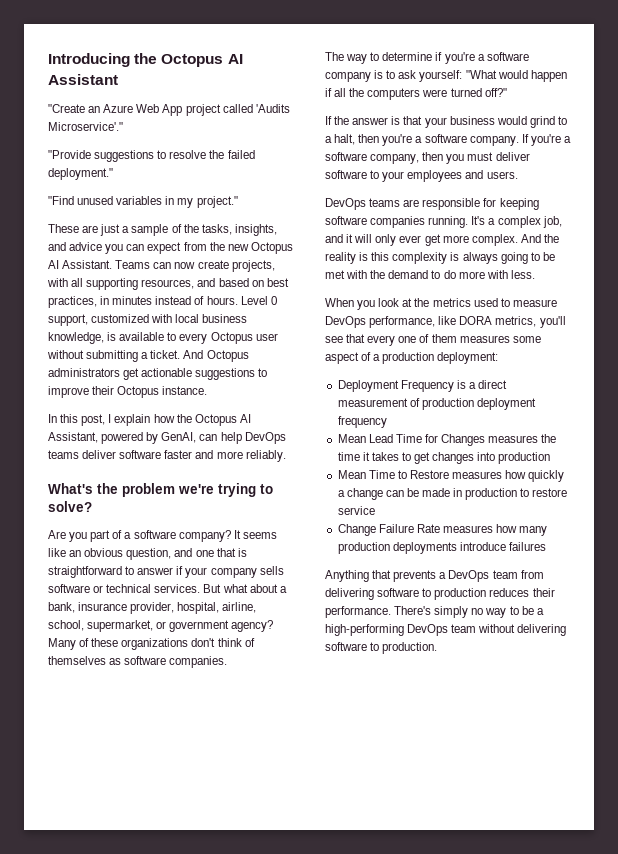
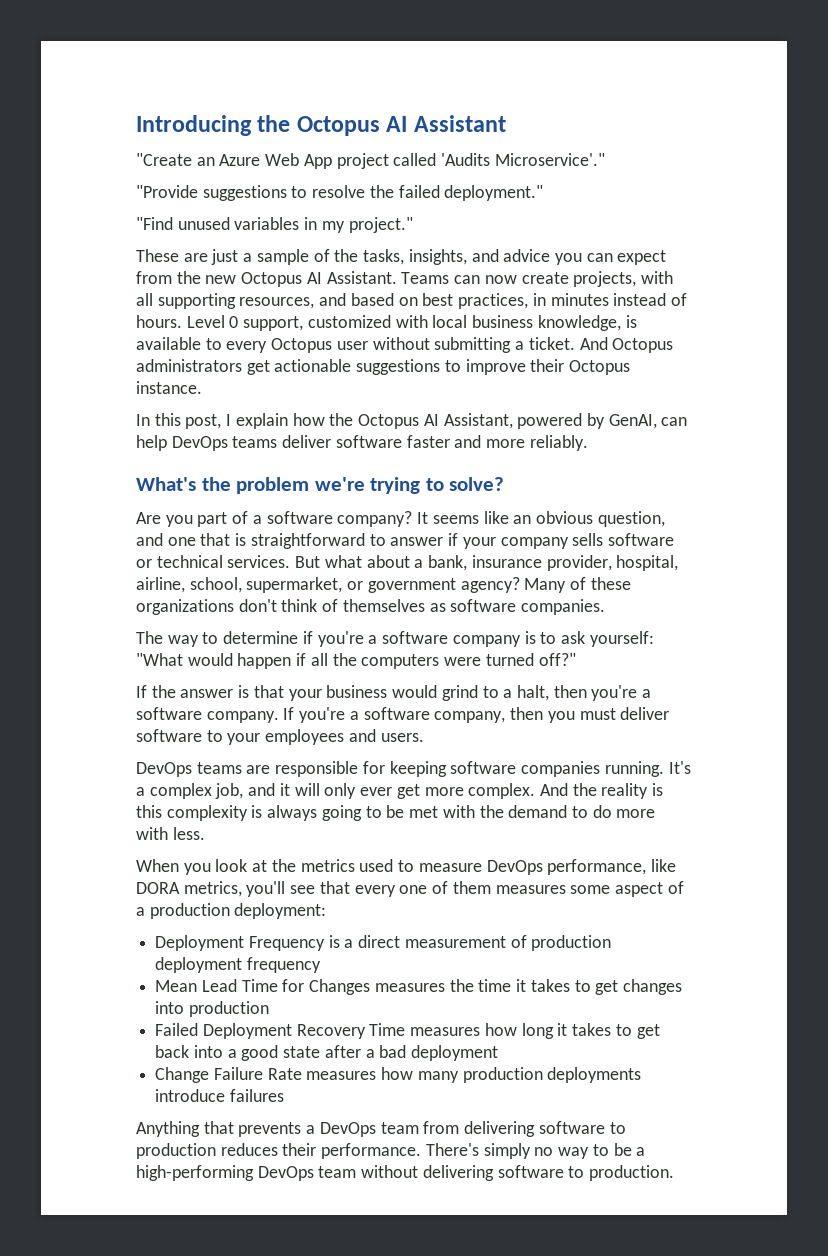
[337,470,565,482] [337,488,568,500] [337,506,375,515] Mean Time to Restore measures how quickly a change can be made in production to restore service -> [155,1023,660,1039] [155,1045,499,1061] Failed Deployment Recovery Time measures how long it takes to get back into a good state after a bad deployment

